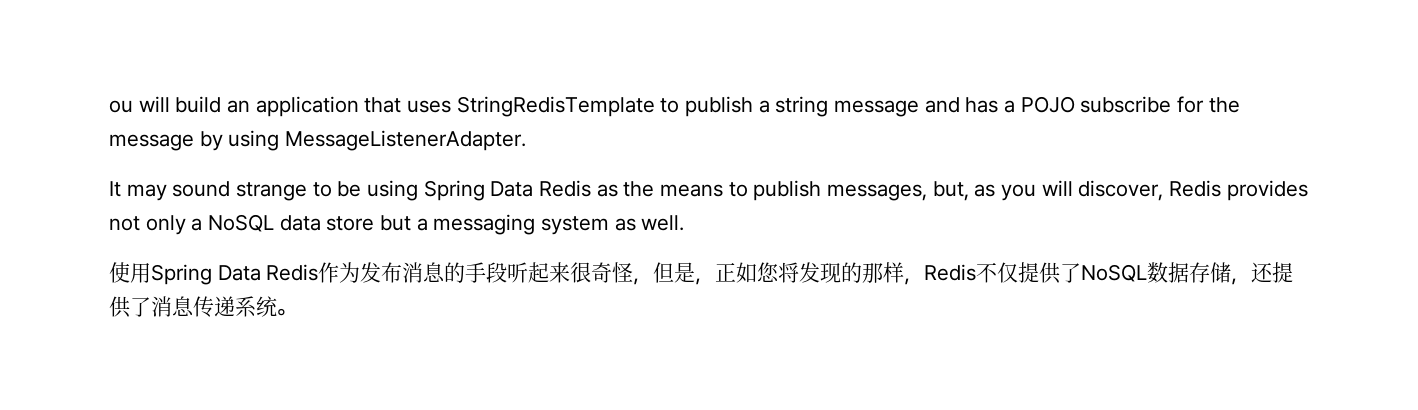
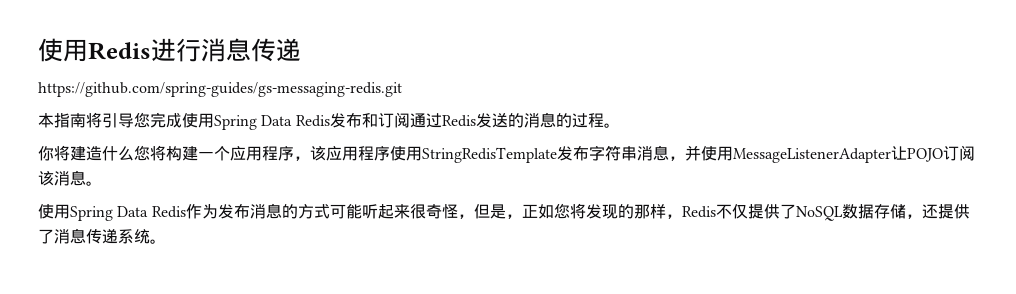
[109,96,1240,117] [109,130,527,151] [109,180,1308,201] [109,214,685,235] ou will build an application that uses StringRedisTemplate to publish a string message and has a POJO subscribe for the message by using MessageListenerAdapter. // It may sound strange to be using Spring Data Redis as the means to publish messages, but, as you will discover, Redis provides not only a NoSQL data store but a messaging system as well. -> [38,38,301,62] [38,82,402,97] [38,112,620,130] [38,145,975,163] [38,170,102,186] 使用Redis进行消息传递 // https://github.com/spring-guides/gs-messaging-redis.git // 本指南将引导您完成使用Spring Data Redis发布和订阅通过Redis发送的消息的过程。 // 你将建造什么您将构建一个应用程序，该应用程序使用StringRedisTemplate发布字符串消息，并使用MessageListenerAdapter让POJO订阅该消息。
[465,262,508,283] 手段 -> [297,204,362,219] 方式可能

